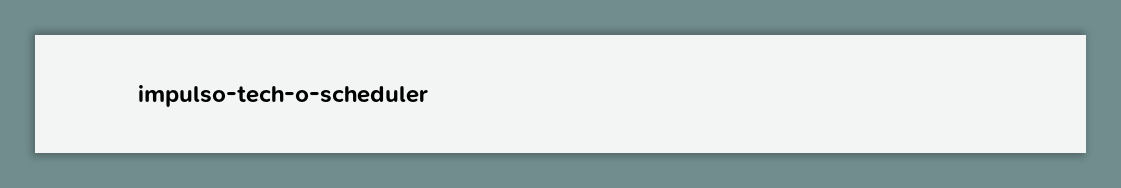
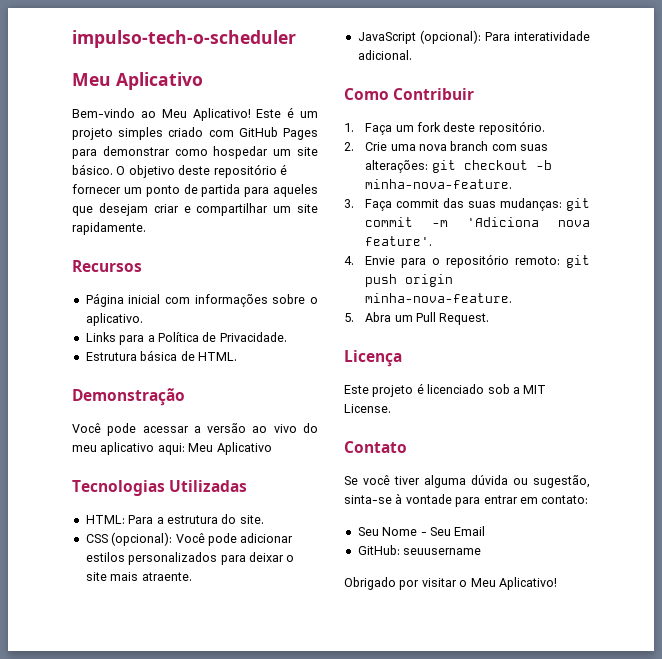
(428, 96) none -> [72,72,203,90] [72,107,318,121] [72,127,318,140] [72,146,318,159] [72,164,287,178] [72,184,318,197] [72,203,318,216] [72,222,146,235] [72,260,142,272] [85,293,318,307] [85,313,143,326] [85,332,287,345] [85,350,237,361] [72,388,185,406] [72,423,318,436] [72,442,272,455] [72,480,248,496] [85,514,264,524] [85,532,294,546] [85,552,295,565] [85,572,192,581] [357,30,590,44] [357,50,412,60] [344,88,475,100] [344,121,545,135] [344,141,549,151] [365,160,552,173] [365,179,513,189] [344,198,590,211] [365,217,590,227] [365,236,433,246] [344,254,590,268] [365,274,454,287] [365,293,513,303] [344,312,490,325] [344,350,402,367] [344,383,547,397] [344,404,391,413] [344,441,407,453] [344,475,590,488] [344,493,589,507] [357,526,486,536] [357,545,482,555] [344,577,557,590] // Meu Aplicativo // Bem-vindo ao Meu Aplicativo! Este é um projeto simples criado com GitHub Pages para demonstrar como hospedar um site básico. O objetivo deste repositório é fornecer um ponto de partida para aqueles que desejam criar e compartilhar um site rapidamente. // Recursos // Página inicial com informações sobre o aplicativo. // Links para a Política de Privacidade. // Estrutura básica de HTML. // Demonstração // Você pode acessar a versão ao vivo do meu aplicativo aqui: Meu Aplicativo // Tecnologias Utilizadas // HTML: Para a estrutura do site. // CSS (opcional): Você pode adicionar estilos personalizados para deixar o site mais atraente. // JavaScript (opcional): Para interatividade adicional. // Como Contribuir // 1. Faça um fork deste repositório. // 2. Crie uma nova branch com suas alterações: git checkout -b minha-nova-feature. // 3. Faça commit das suas mudanças: git commit -m 'Adiciona nova feature'. // 4. Envie para o repositório remoto: git push origin minha-nova-feature. // 5. Abra um Pull Request. // Licença // Este projeto é licenciado sob a MIT License. // Contato // Se você tiver alguma dúvida ou sugestão, sinta-se à vontade para entrar em contato: // Seu Nome - Seu Email // GitHub: seuusername // Obrigado por visitar o Meu Aplicativo!

